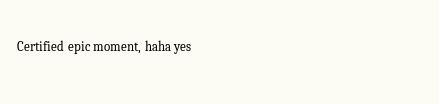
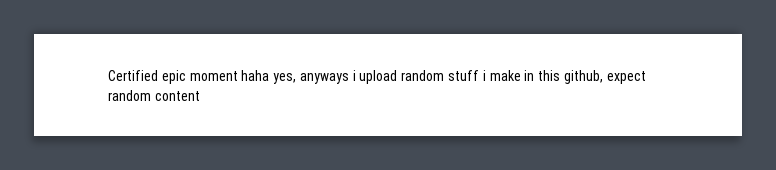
[93,40,192,54] moment, haha yes -> [189,70,646,84] [108,90,200,101] moment haha yes, anyways i upload random stuff i make in this github, expect random content

